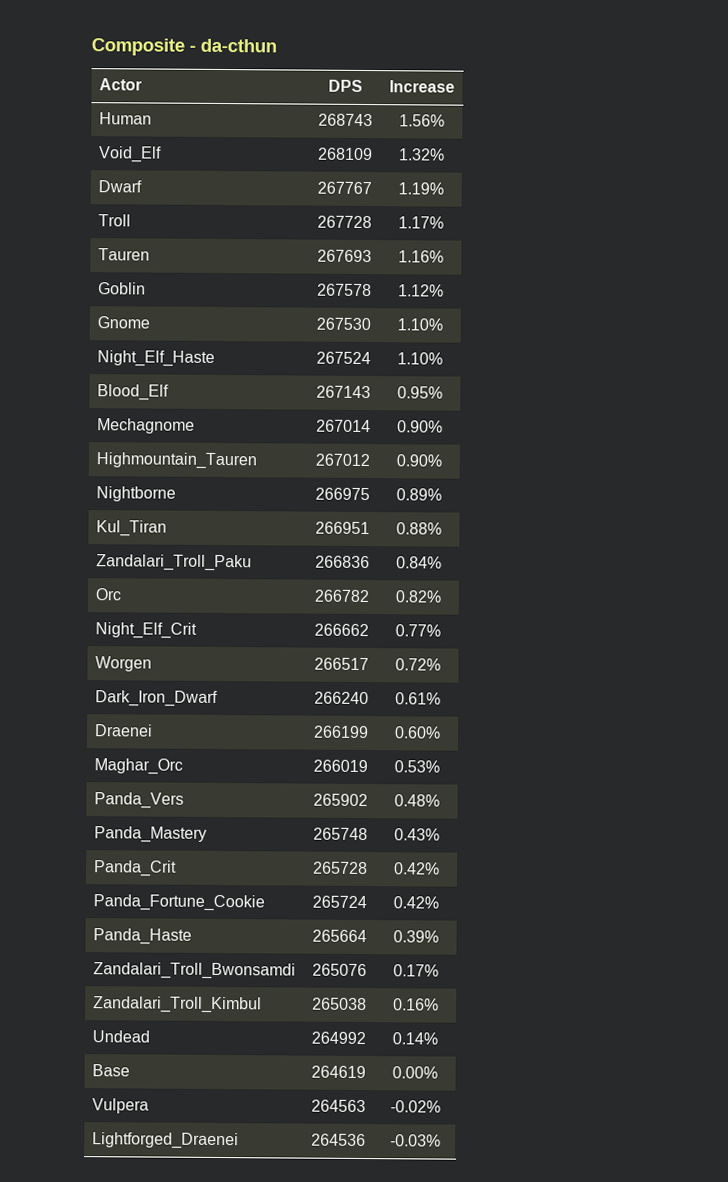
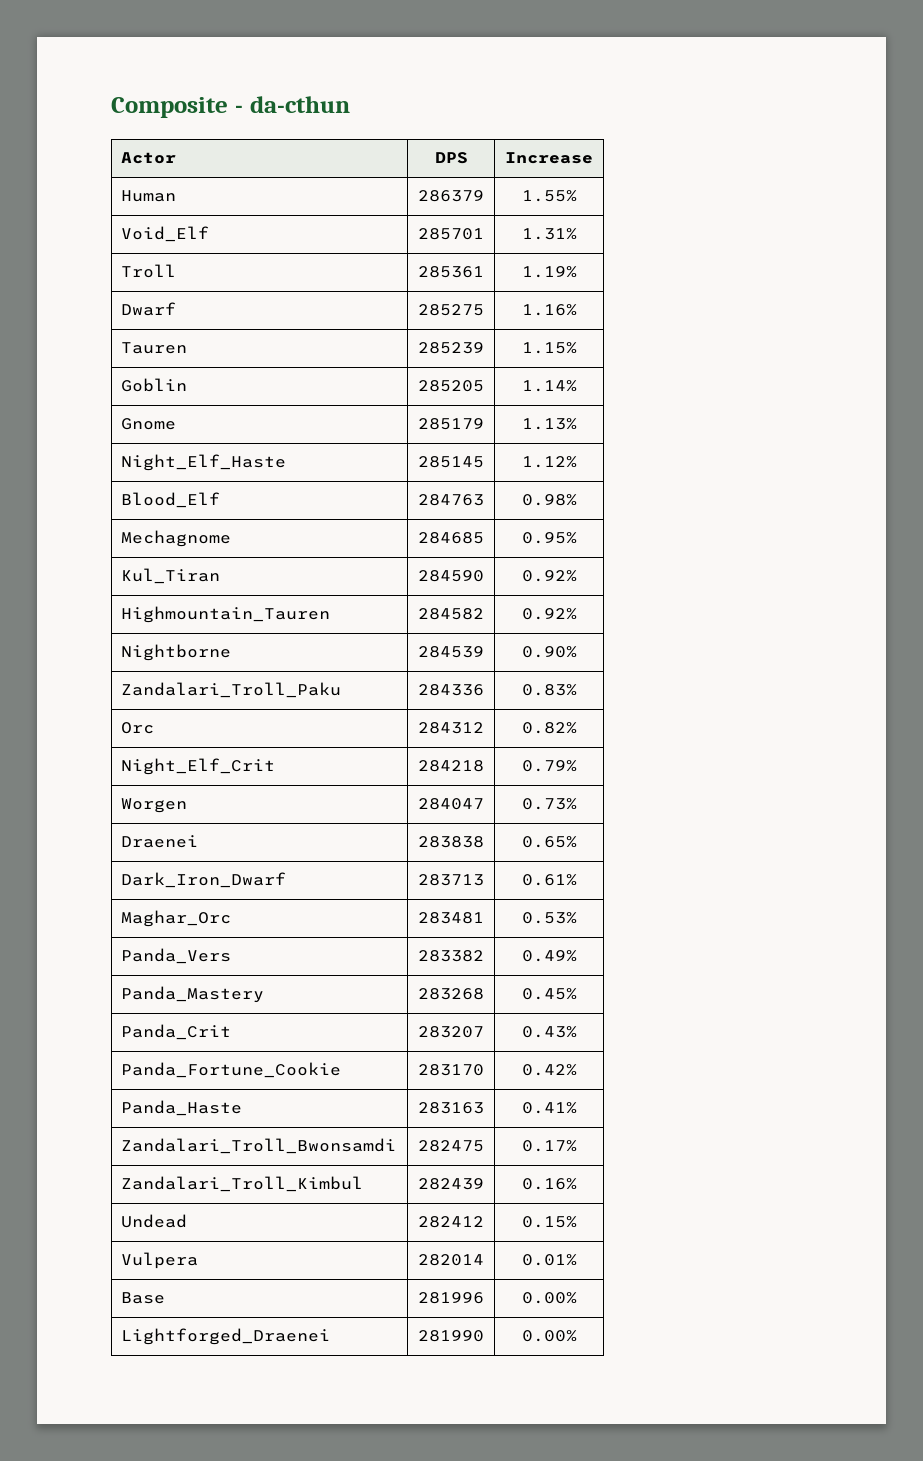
[318,113,373,127] [399,114,445,127] 268743 | 1.56% -> [418,190,484,202] [521,190,577,202] 286379 | 1.55%
[318,147,373,161] [399,148,445,161] [97,180,142,193] [317,181,372,195] [398,182,444,195] [97,214,131,227] [317,215,372,229] [398,216,444,229] 268109 | 1.32% // Dwarf | 267767 | 1.19% // Troll | 267728 | 1.17% -> [418,228,484,240] [521,228,577,240] [121,264,177,278] [418,266,484,278] [521,266,577,278] [121,302,177,316] [418,304,484,316] [521,304,577,316] 285701 | 1.31% // Troll | 285361 | 1.19% // Dwarf | 285275 | 1.16%
[317,249,372,263] [398,250,444,263] 267693 | 1.16% -> [418,342,484,354] [521,342,577,354] 285239 | 1.15%
[317,283,372,297] [398,284,444,297] [96,316,150,329] [316,317,371,331] [397,318,443,331] [96,350,215,367] [316,351,371,365] [397,352,443,365] [96,384,169,401] [316,385,371,399] [397,386,443,399] [96,418,195,434] [316,419,371,433] [397,420,443,433] [95,452,257,470] [315,453,370,467] [396,454,442,467] [95,486,176,502] [315,487,370,501] [396,488,442,501] [95,520,167,537] [315,521,370,535] [396,522,442,535] 267578 | 1.12% // Gnome | 267530 | 1.10% // Night_Elf_Haste | 267524 | 1.10% // Blood_Elf | 267143 | 0.95% // Mechagnome | 267014 | 0.90% // Highmountain_Tauren | 267012 | 0.90% // Nightborne | 266975 | 0.89% // Kul_Tiran | 266951 | 0.88% -> [418,380,484,392] [521,380,577,392] [121,418,177,430] [418,418,484,430] [521,418,577,430] [121,454,287,471] [418,456,484,468] [521,456,577,468] [121,492,221,508] [418,494,484,506] [521,494,577,506] [121,530,232,547] [418,532,484,544] [521,532,577,544] [121,568,221,584] [418,570,484,582] [521,570,577,582] [121,606,331,623] [418,608,484,620] [521,608,577,620] [121,644,232,661] [418,646,484,658] [521,646,577,658] 285205 | 1.14% // Gnome | 285179 | 1.13% // Night_Elf_Haste | 285145 | 1.12% // Blood_Elf | 284763 | 0.98% // Mechagnome | 284685 | 0.95% // Kul_Tiran | 284590 | 0.92% // Highmountain_Tauren | 284582 | 0.92% // Nightborne | 284539 | 0.90%
[315,555,370,569] [396,556,442,569] 266836 | 0.84% -> [418,684,484,696] [521,684,577,696] 284336 | 0.83%
[314,589,370,603] 266782 -> [418,722,484,734] 284312
[314,623,369,637] [395,624,441,637] 266662 | 0.77% -> [418,760,484,772] [521,760,577,772] 284218 | 0.79%
[314,657,369,671] [395,658,441,671] 266517 | 0.72% -> [418,798,484,810] [521,798,577,810] [121,835,199,848] [418,836,484,848] [521,836,577,848] 284047 | 0.73% // Draenei | 283838 | 0.65%
[314,691,369,705] 266240 -> [418,874,484,886] 283713
[93,724,153,737] [313,725,369,739] [394,726,441,739] // Draenei | 266199 | 0.60% -> (577, 880) none
[313,759,368,773] 266019 -> [418,912,484,924] 283481
[313,793,368,807] [394,794,440,807] 265902 | 0.48% -> [418,950,484,962] [521,950,577,962] 283382 | 0.49%
[313,827,368,841] [394,828,440,841] [93,860,177,877] [313,861,368,875] [394,862,440,875] 265748 | 0.43% // Panda_Crit | 265728 | 0.42% -> [418,988,484,1000] [521,988,577,1000] [121,1024,232,1040] [418,1026,484,1038] [521,1026,577,1038] 283268 | 0.45% // Panda_Crit | 283207 | 0.43%
[312,895,367,909] 265724 -> [418,1064,484,1076] 283170
[312,929,367,943] [393,930,439,943] 265664 | 0.39% -> [418,1102,484,1114] [521,1102,577,1114] 283163 | 0.41%
[312,963,367,977] 265076 -> [418,1140,484,1152] 282475
[312,997,367,1011] 265038 -> [418,1178,484,1190] 282439
[311,1031,366,1045] [392,1032,438,1045] 264992 | 0.14% -> [418,1216,484,1228] [521,1216,577,1228] [121,1252,199,1269] [418,1254,484,1266] [521,1254,577,1266] 282412 | 0.15% // Vulpera | 282014 | 0.01%
[311,1065,366,1079] [392,1066,438,1079] [91,1098,149,1114] [311,1099,366,1113] [389,1100,441,1113] 264619 | 0.00% // Vulpera | 264563 | -0.02% -> [418,1292,484,1304] [521,1292,577,1304] 281996 | 0.00%
[311,1133,366,1147] [389,1134,441,1147] 264536 | -0.03% -> [418,1330,484,1342] [521,1330,577,1342] 281990 | 0.00%

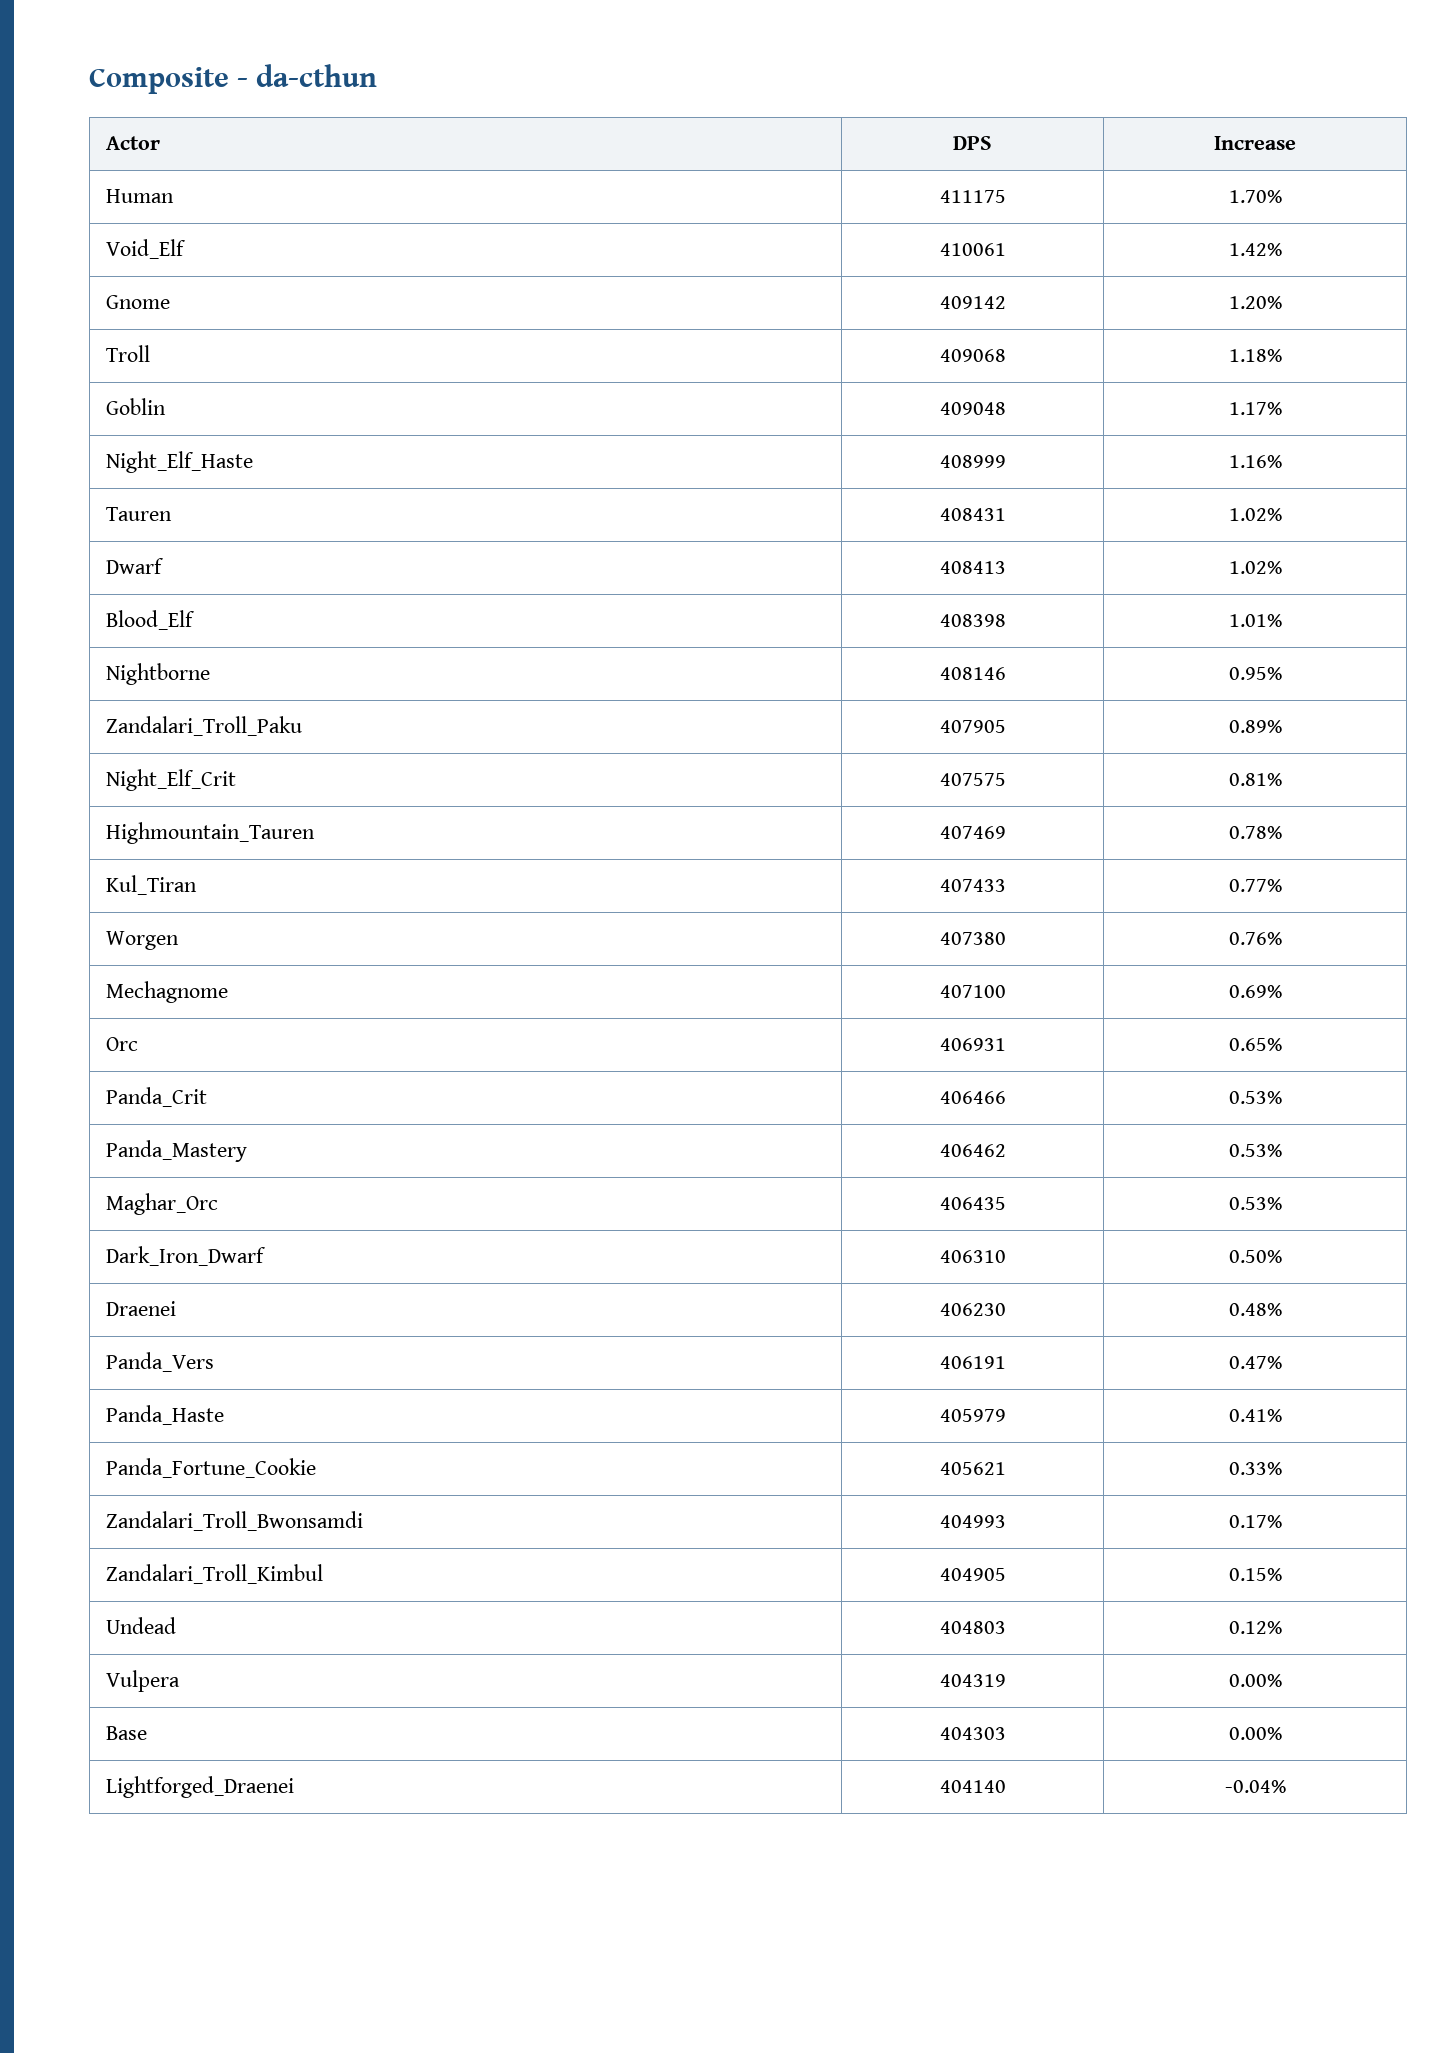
[418,190,484,202] [521,190,577,202] 286379 | 1.55% -> [939,190,1006,203] [1228,190,1282,203] 411175 | 1.70%
[418,228,484,240] [521,228,577,240] [121,264,177,278] [418,266,484,278] [521,266,577,278] [121,302,177,316] [418,304,484,316] [521,304,577,316] [121,342,188,354] [418,342,484,354] [521,342,577,354] [121,378,188,392] [418,380,484,392] [521,380,577,392] [121,418,177,430] [418,418,484,430] [521,418,577,430] [121,454,287,471] [418,456,484,468] [521,456,577,468] [121,492,221,508] [418,494,484,506] [521,494,577,506] [121,530,232,547] [418,532,484,544] [521,532,577,544] [121,568,221,584] [418,570,484,582] [521,570,577,582] [121,606,331,623] [418,608,484,620] [521,608,577,620] [121,644,232,661] [418,646,484,658] [521,646,577,658] [121,682,342,698] [418,684,484,696] [521,684,577,696] [121,722,155,734] [418,722,484,734] [521,722,577,734] [121,758,276,775] [418,760,484,772] [521,760,577,772] [121,798,188,813] [418,798,484,810] [521,798,577,810] [121,835,199,848] [418,836,484,848] [521,836,577,848] [121,872,287,888] [418,874,484,886] [521,874,577,886] [121,910,232,927] [418,912,484,924] [521,912,577,924] [121,948,232,964] [418,950,484,962] [521,950,577,962] [121,986,265,1003] [418,988,484,1000] [521,988,577,1000] [121,1024,232,1040] [418,1026,484,1038] [521,1026,577,1038] [121,1062,342,1078] [418,1064,484,1076] [521,1064,577,1076] [121,1100,243,1116] [418,1102,484,1114] [521,1102,577,1114] 285701 | 1.31% // Troll | 285361 | 1.19% // Dwarf | 285275 | 1.16% // Tauren | 285239 | 1.15% // Goblin | 285205 | 1.14% // Gnome | 285179 | 1.13% // Night_Elf_Haste | 285145 | 1.12% // Blood_Elf | 284763 | 0.98% // Mechagnome | 284685 | 0.95% // Kul_Tiran | 284590 | 0.92% // Highmountain_Tauren | 284582 | 0.92% // Nightborne | 284539 | 0.90% // Zandalari_Troll_Paku | 284336 | 0.83% // Orc | 284312 | 0.82% // Night_Elf_Crit | 284218 | 0.79% // Worgen | 284047 | 0.73% // Draenei | 283838 | 0.65% // Dark_Iron_Dwarf | 283713 | 0.61% // Maghar_Orc | 283481 | 0.53% // Panda_Vers | 283382 | 0.49% // Panda_Mastery | 283268 | 0.45% // Panda_Crit | 283207 | 0.43% // Panda_Fortune_Cookie | 283170 | 0.42% // Panda_Haste | 283163 | 0.41% -> [939,243,1006,256] [1228,243,1282,256] [106,295,171,309] [939,296,1006,309] [1228,296,1282,309] [106,345,151,362] [939,349,1006,362] [1228,349,1282,362] [106,398,167,415] [939,402,1006,415] [1228,402,1282,415] [106,451,254,473] [939,455,1006,468] [1228,455,1282,468] [106,507,173,521] [939,508,1006,521] [1228,508,1282,521] [106,558,165,574] [939,561,1006,574] [1228,561,1282,574] [106,610,196,630] [939,614,1006,627] [1228,614,1282,627] [106,663,211,685] [939,667,1006,680] [1228,667,1282,680] [106,716,303,736] [939,720,1006,733] [1228,720,1282,733] [106,769,237,791] [939,773,1006,786] [1228,773,1282,786] [106,822,316,844] [939,826,1006,839] [1228,826,1282,839] [106,875,198,895] [939,879,1006,892] [1228,879,1282,892] [106,931,180,950] [939,932,1006,945] [1228,932,1282,945] [106,981,229,1003] [939,985,1006,998] [1228,985,1282,998] [106,1037,139,1051] [939,1038,1006,1051] [1228,1038,1282,1051] [106,1087,208,1107] [939,1091,1006,1104] [1228,1091,1282,1104] [106,1140,248,1162] [939,1144,1006,1157] [1228,1144,1282,1157] [106,1193,219,1215] [939,1197,1006,1210] [1228,1197,1282,1210] [106,1246,267,1266] [939,1250,1006,1263] [1228,1250,1282,1263] [106,1301,177,1316] [939,1303,1006,1316] [1228,1303,1282,1316] [106,1352,215,1372] [939,1356,1006,1369] [1228,1356,1282,1369] [106,1405,225,1425] [939,1409,1006,1422] [1228,1409,1282,1422] [106,1458,317,1478] [939,1462,1006,1475] [1228,1462,1282,1475] 410061 | 1.42% // Gnome | 409142 | 1.20% // Troll | 409068 | 1.18% // Goblin | 409048 | 1.17% // Night_Elf_Haste | 408999 | 1.16% // Tauren | 408431 | 1.02% // Dwarf | 408413 | 1.02% // Blood_Elf | 408398 | 1.01% // Nightborne | 408146 | 0.95% // Zandalari_Troll_Paku | 407905 | 0.89% // Night_Elf_Crit | 407575 | 0.81% // Highmountain_Tauren | 407469 | 0.78% // Kul_Tiran | 407433 | 0.77% // Worgen | 407380 | 0.76% // Mechagnome | 407100 | 0.69% // Orc | 406931 | 0.65% // Panda_Crit | 406466 | 0.53% // Panda_Mastery | 406462 | 0.53% // Maghar_Orc | 406435 | 0.53% // Dark_Iron_Dwarf | 406310 | 0.50% // Draenei | 406230 | 0.48% // Panda_Vers | 406191 | 0.47% // Panda_Haste | 405979 | 0.41% // Panda_Fortune_Cookie | 405621 | 0.33%
[418,1140,484,1152] 282475 -> [939,1515,1006,1528] 404993
[418,1178,484,1190] [521,1178,577,1190] 282439 | 0.16% -> [939,1568,1006,1581] [1228,1568,1282,1581] 404905 | 0.15%
[418,1216,484,1228] [521,1216,577,1228] 282412 | 0.15% -> [939,1621,1006,1634] [1228,1621,1282,1634] 404803 | 0.12%
[418,1254,484,1266] [521,1254,577,1266] 282014 | 0.01% -> [939,1674,1006,1687] [1228,1674,1282,1687] 404319 | 0.00%
[418,1292,484,1304] 281996 -> [939,1727,1006,1740] 404303
[418,1330,484,1342] [521,1330,577,1342] 281990 | 0.00% -> [939,1780,1006,1793] [1224,1780,1286,1793] 404140 | -0.04%

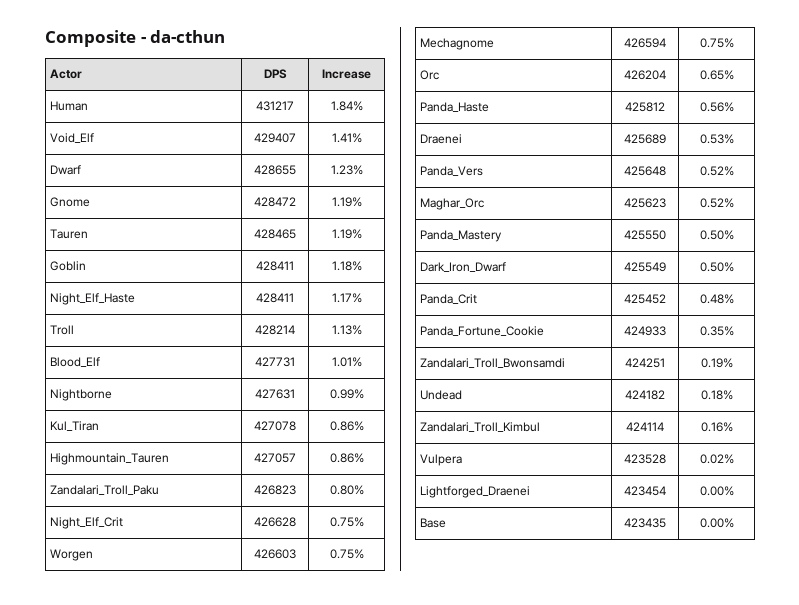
[939,190,1006,203] [1228,190,1282,203] 411175 | 1.70% -> [256,101,294,111] [330,101,363,111] 431217 | 1.84%
[939,243,1006,256] [1228,243,1282,256] [106,295,171,309] [939,296,1006,309] [1228,296,1282,309] [106,345,151,362] [939,349,1006,362] [1228,349,1282,362] [106,398,167,415] [939,402,1006,415] [1228,402,1282,415] [106,451,254,473] [939,455,1006,468] [1228,455,1282,468] [106,507,173,521] [939,508,1006,521] [1228,508,1282,521] [106,558,165,574] [939,561,1006,574] [1228,561,1282,574] 410061 | 1.42% // Gnome | 409142 | 1.20% // Troll | 409068 | 1.18% // Goblin | 409048 | 1.17% // Night_Elf_Haste | 408999 | 1.16% // Tauren | 408431 | 1.02% // Dwarf | 408413 | 1.02% -> [254,133,296,143] [331,133,362,143] [50,165,82,175] [254,165,296,175] [330,165,363,175] [50,197,91,207] [254,197,296,207] [331,197,362,207] [50,229,89,239] [254,229,296,239] [331,229,362,239] [50,261,87,271] [256,261,294,271] [331,261,362,271] [50,293,136,305] [256,293,294,303] [331,293,362,303] [50,325,75,335] [255,325,295,335] [331,325,362,335] 429407 | 1.41% // Dwarf | 428655 | 1.23% // Gnome | 428472 | 1.19% // Tauren | 428465 | 1.19% // Goblin | 428411 | 1.18% // Night_Elf_Haste | 428411 | 1.17% // Troll | 428214 | 1.13%
[939,614,1006,627] 408398 -> [255,357,295,367] 427731
[939,667,1006,680] [1228,667,1282,680] 408146 | 0.95% -> [255,389,295,399] [329,389,364,399] [50,421,100,431] [254,421,296,431] [329,421,364,431] [50,453,170,465] [254,453,296,463] [329,453,364,463] 427631 | 0.99% // Kul_Tiran | 427078 | 0.86% // Highmountain_Tauren | 427057 | 0.86%
[939,720,1006,733] [1228,720,1282,733] 407905 | 0.89% -> [254,485,296,495] [329,485,364,495] 426823 | 0.80%
[939,773,1006,786] [1228,773,1282,786] [106,822,316,844] [939,826,1006,839] [1228,826,1282,839] [106,875,198,895] [939,879,1006,892] [1228,879,1282,892] 407575 | 0.81% // Highmountain_Tauren | 407469 | 0.78% // Kul_Tiran | 407433 | 0.77% -> [254,517,296,527] [329,517,364,527] 426628 | 0.75%
[939,932,1006,945] [1228,932,1282,945] 407380 | 0.76% -> [254,549,296,559] [329,549,364,559] 426603 | 0.75%
[939,985,1006,998] [1228,985,1282,998] 407100 | 0.69% -> [624,38,666,48] [699,38,734,48] 426594 | 0.75%
[939,1038,1006,1051] 406931 -> [624,70,666,80] 426204
[106,1087,208,1107] [939,1091,1006,1104] [1228,1091,1282,1104] [106,1140,248,1162] [939,1144,1006,1157] [1228,1144,1282,1157] [106,1193,219,1215] [939,1197,1006,1210] [1228,1197,1282,1210] Panda_Crit | 406466 | 0.53% // Panda_Mastery | 406462 | 0.53% // Maghar_Orc | 406435 | 0.53% -> [420,102,490,112] [625,102,665,112] [699,102,734,112] [420,134,463,144] [624,134,666,144] [699,134,734,144] [420,166,484,176] [624,166,666,176] [699,166,734,176] [420,198,485,210] [624,198,666,208] [699,198,734,208] [420,230,503,242] [624,230,666,240] [699,230,734,240] Panda_Haste | 425812 | 0.56% // Draenei | 425689 | 0.53% // Panda_Vers | 425648 | 0.52% // Maghar_Orc | 425623 | 0.52% // Panda_Mastery | 425550 | 0.50%
[939,1250,1006,1263] [1228,1250,1282,1263] [106,1301,177,1316] [939,1303,1006,1316] 406310 | 0.50% // Draenei | 406230 -> [624,262,666,272] [699,262,734,272] [420,294,478,304] [624,294,666,304] 425549 | 0.50% // Panda_Crit | 425452
[106,1352,215,1372] [939,1356,1006,1369] [1228,1356,1282,1369] [106,1405,225,1425] [939,1409,1006,1422] [1228,1409,1282,1422] // Panda_Vers | 406191 | 0.47% // Panda_Haste | 405979 | 0.41% -> (734, 299) none
[939,1462,1006,1475] [1228,1462,1282,1475] 405621 | 0.33% -> [624,326,666,336] [699,326,734,336] 424933 | 0.35%
[939,1515,1006,1528] [1228,1515,1282,1528] [106,1564,324,1584] [939,1568,1006,1581] [1228,1568,1282,1581] [106,1617,177,1634] [939,1621,1006,1634] [1228,1621,1282,1634] [106,1670,181,1692] [939,1674,1006,1687] 404993 | 0.17% // Zandalari_Troll_Kimbul | 404905 | 0.15% // Undead | 404803 | 0.12% // Vulpera | 404319 -> [625,358,665,368] [700,358,733,368] [420,390,463,400] [625,390,665,400] [700,390,733,400] [420,422,541,432] [626,422,664,431] [700,422,733,432] [420,454,463,466] [624,454,666,464] [699,454,734,464] [420,486,531,498] [624,486,666,496] 424251 | 0.19% // Undead | 424182 | 0.18% // Zandalari_Troll_Kimbul | 424114 | 0.16% // Vulpera | 423528 | 0.02% // Lightforged_Draenei | 423454
[939,1727,1006,1740] [1228,1727,1282,1740] [106,1776,295,1798] [939,1780,1006,1793] [1224,1780,1286,1793] 404303 | 0.00% // Lightforged_Draenei | 404140 | -0.04% -> [624,518,666,528] [699,518,734,528] 423435 | 0.00%

